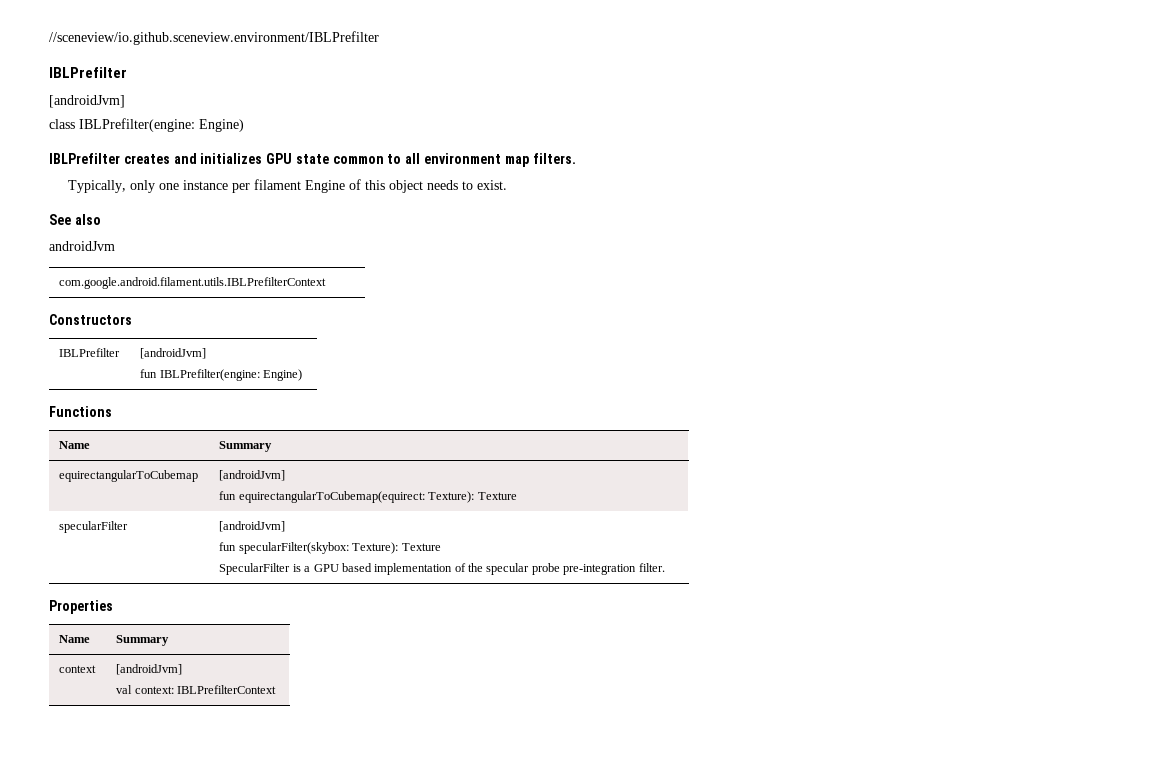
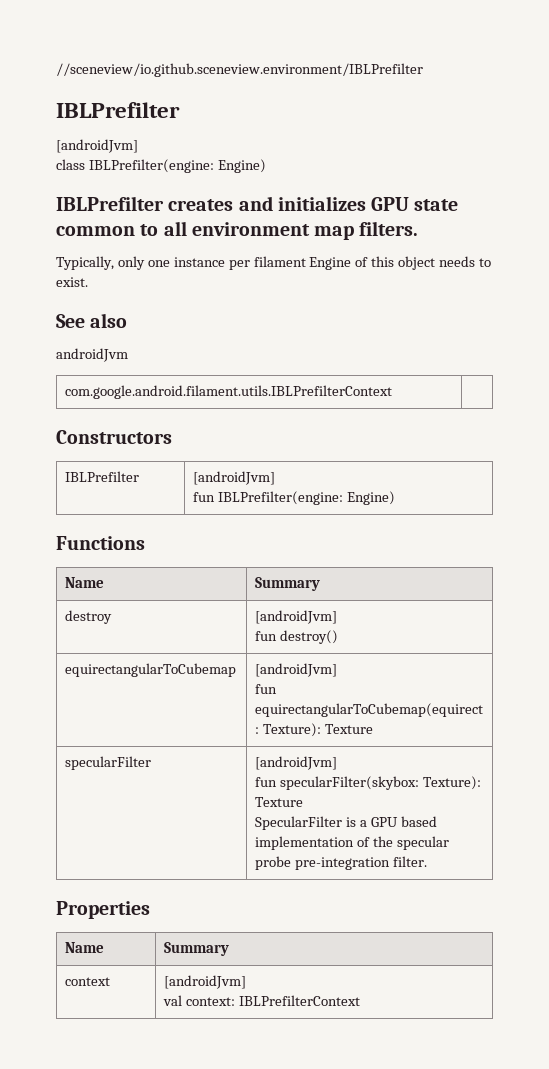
(273, 446) none -> [65,610,113,624] [255,610,338,624] [255,630,339,644] // destroy | [androidJvm] // fun destroy()

